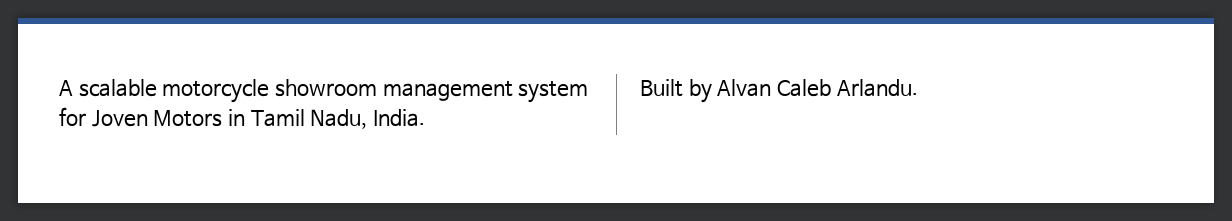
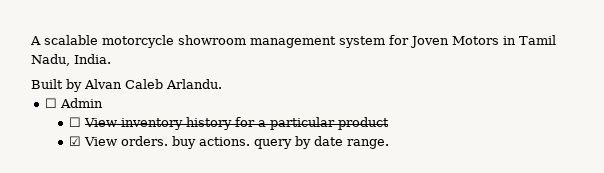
(918, 88) none -> [44,98,103,108] [69,117,390,130] [69,136,390,149] // ☐ Admin // ☐ View inventory history for a particular product // ☑ View orders. buy actions. query by date range.

